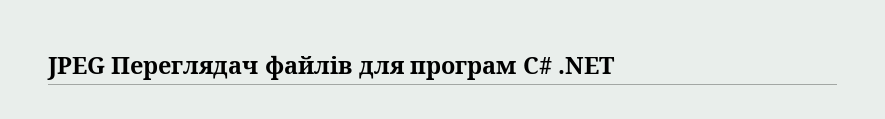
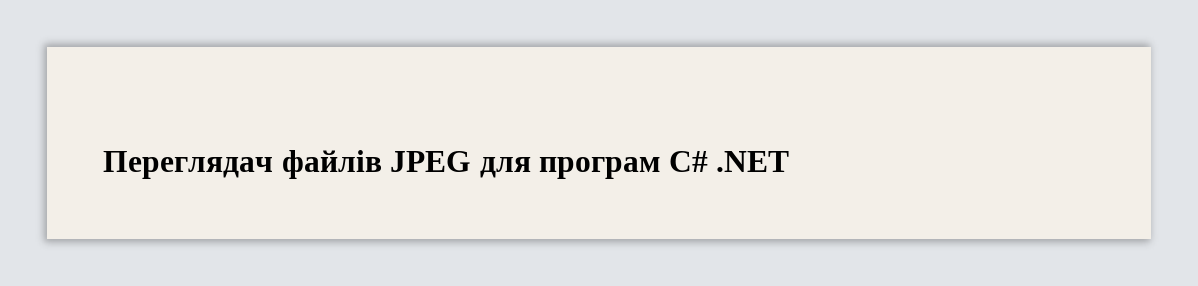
[47,57,105,80] JPEG -> (103, 165) none
(353, 67) none -> [390,151,472,172] JPEG

